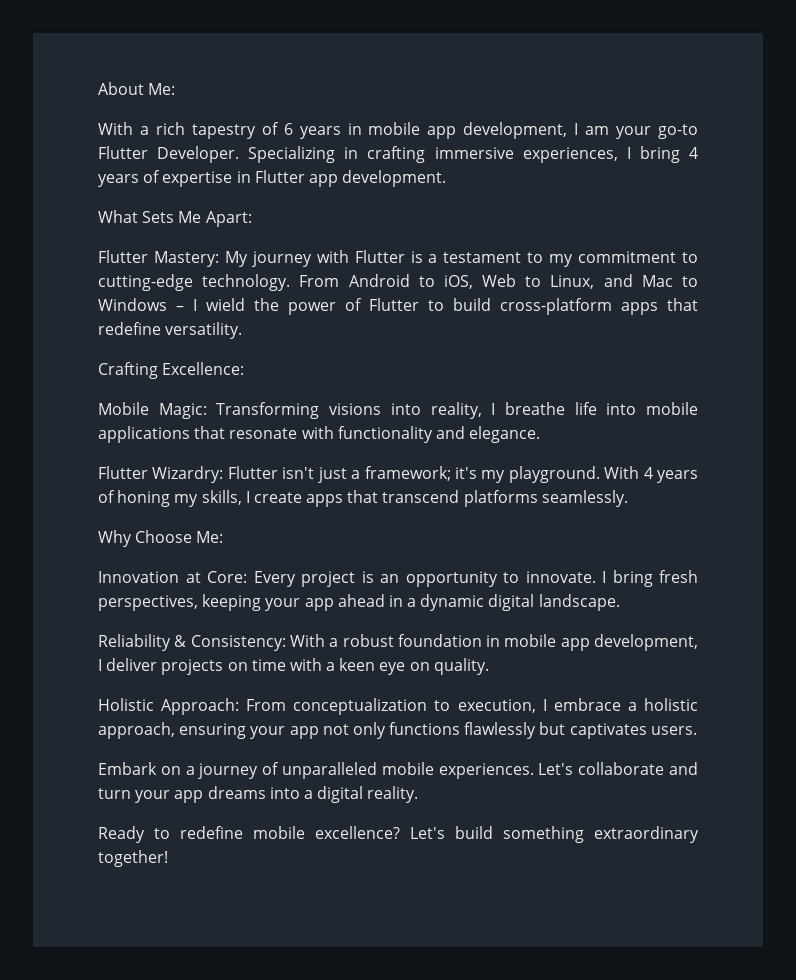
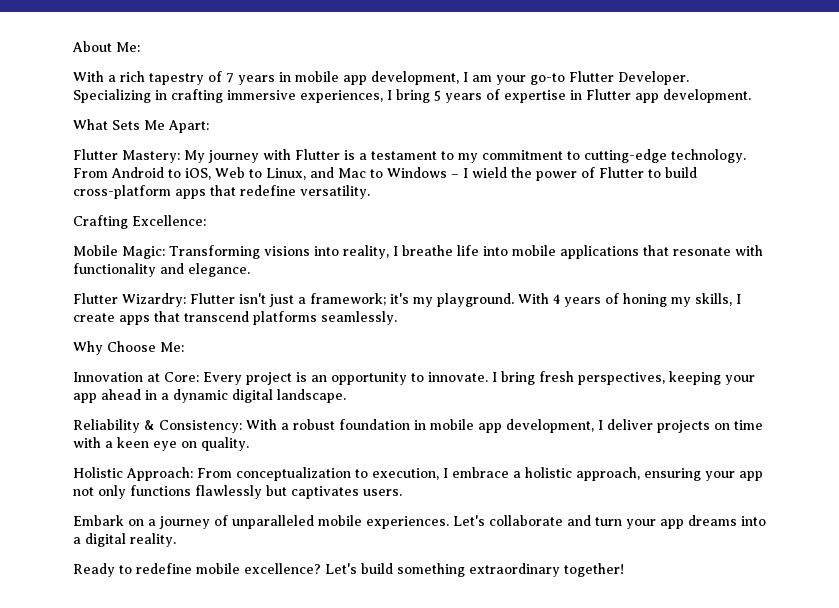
[283,123,293,135] 6 -> [226,73,234,83] 7
[689,147,698,159] 4 -> [434,90,441,101] 5

